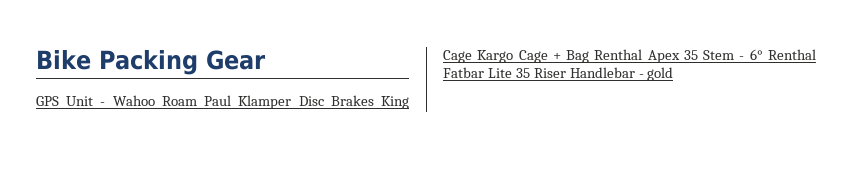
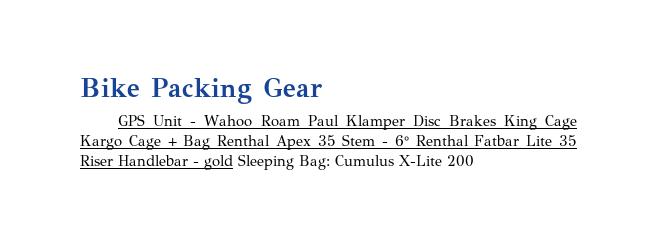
(674, 74) none -> [238,154,474,170] Sleeping Bag: Cumulus X-Lite 200

